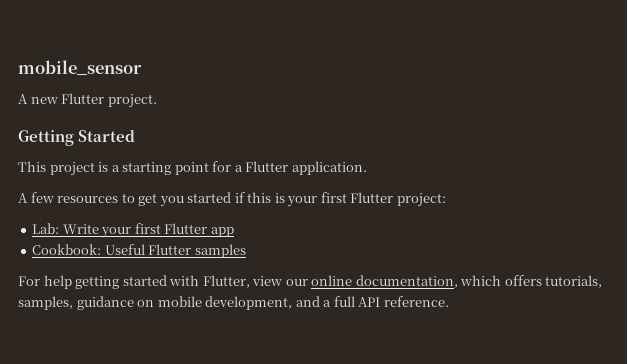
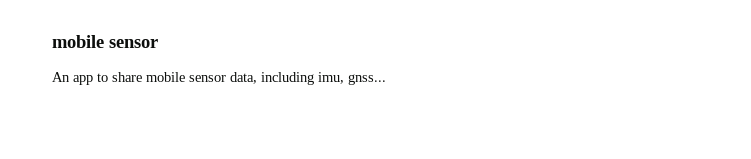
[18,60,142,75] [18,93,157,108] [18,130,136,146] [18,161,367,176] [18,192,446,207] [32,223,234,238] [32,244,246,258] [18,275,603,289] [18,296,449,310] mobile_sensor // A new Flutter project. // Getting Started // This project is a starting point for a Flutter application. // A few resources to get you started if this is your first Flutter project: // Lab: Write your first Flutter app // Cookbook: Useful Flutter samples // For help getting started with Flutter, view our online documentation, which offers tutorials, samples, guidance on mobile development, and a full API reference. -> [52,35,158,48] [52,72,386,85] mobile sensor // An app to share mobile sensor data, including imu, gnss...

